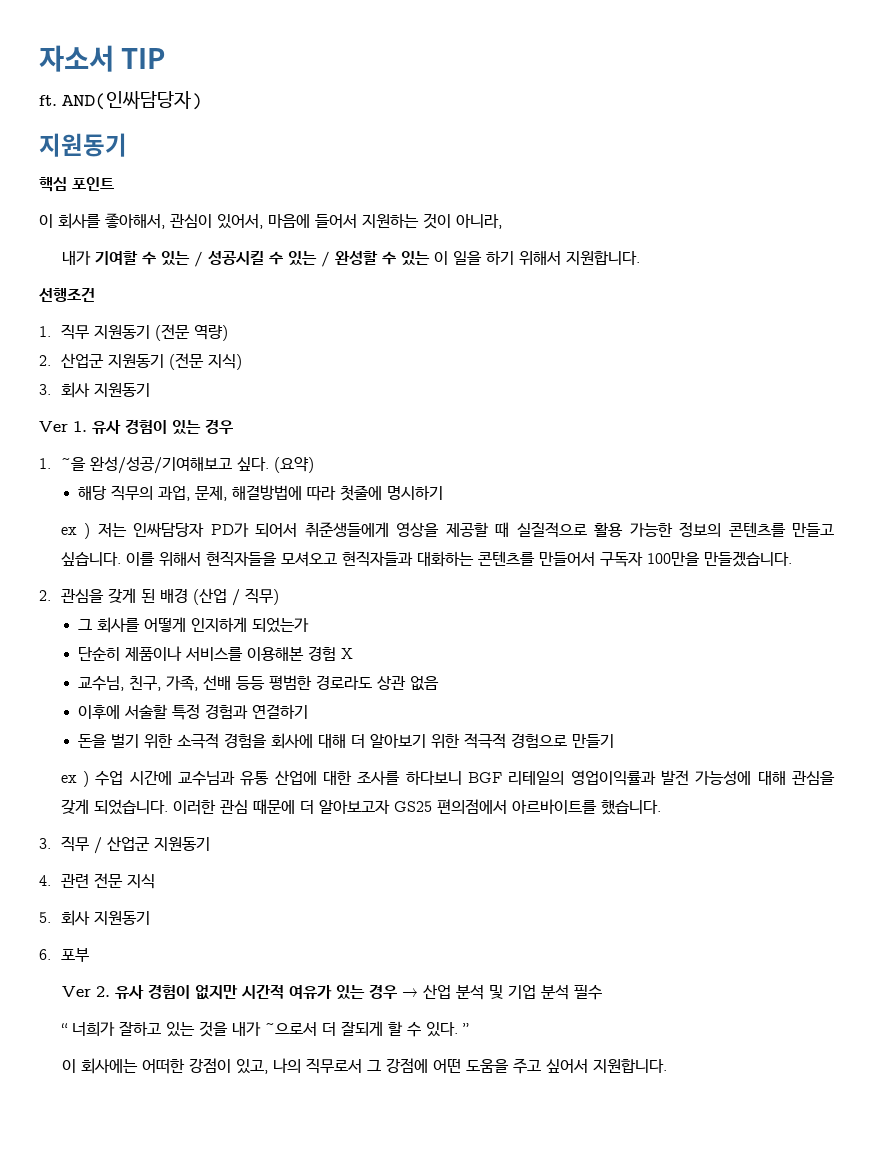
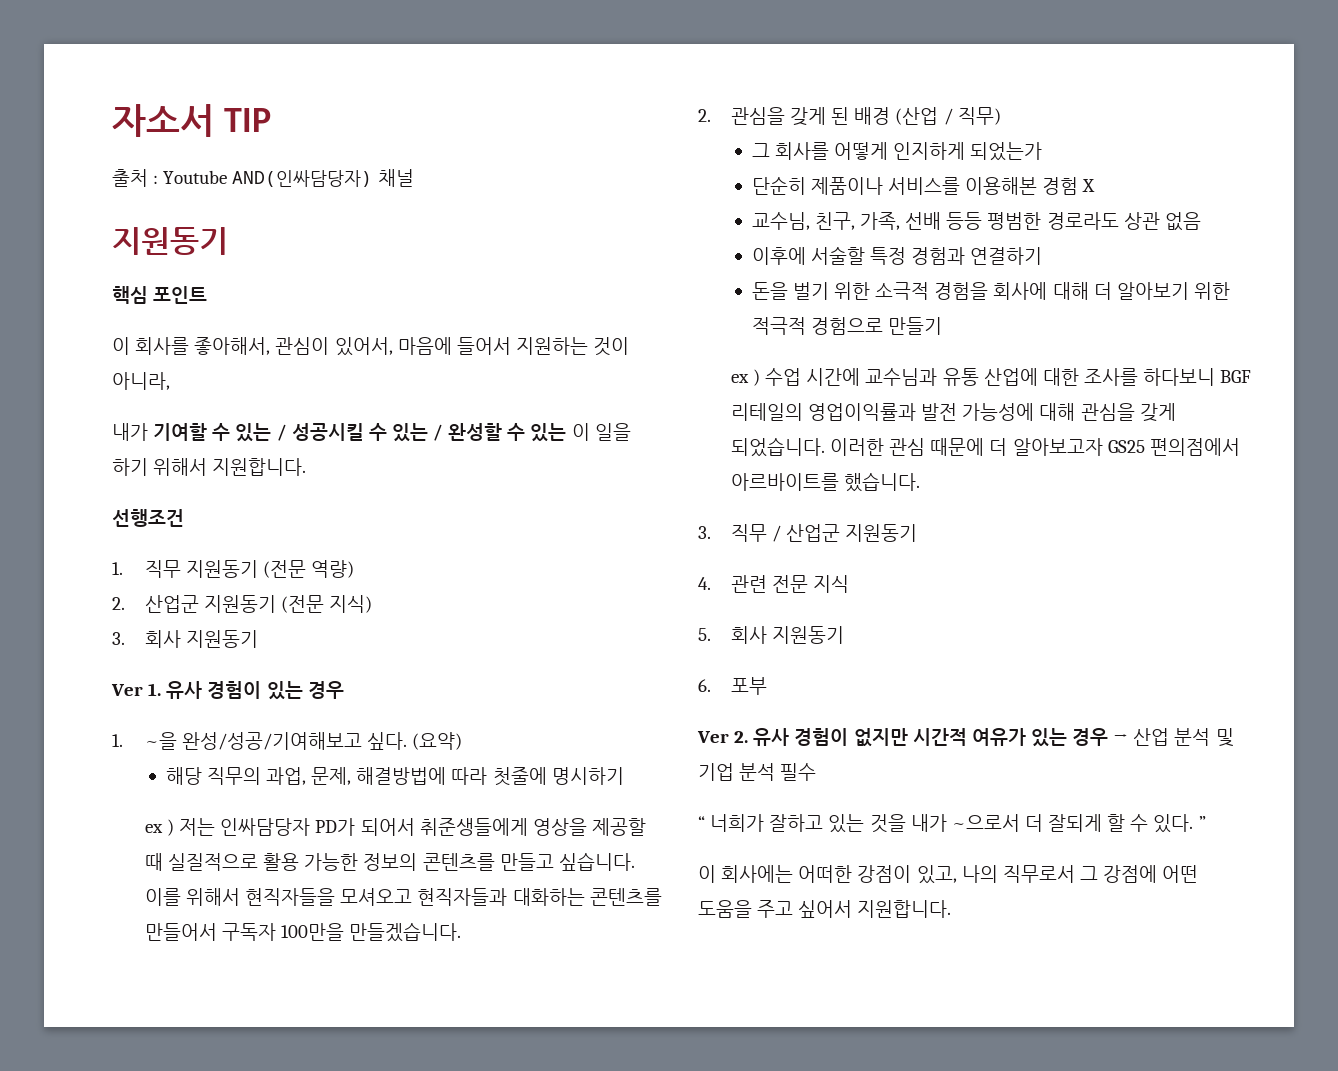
[39,95,57,106] ft. -> [112,169,228,187] 출처 : Youtube
(202, 100) none -> [377,169,414,187] 채널

